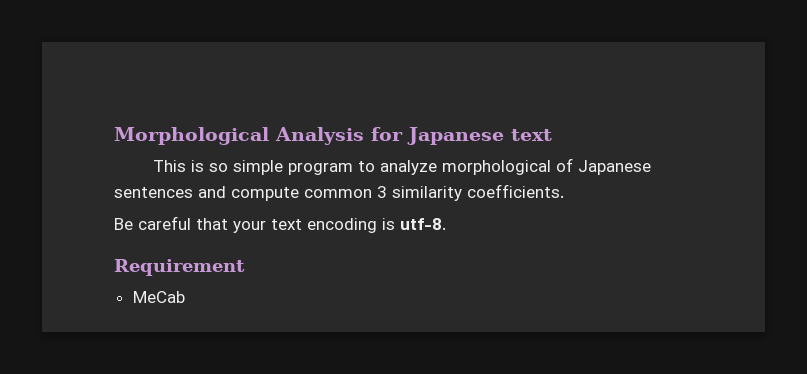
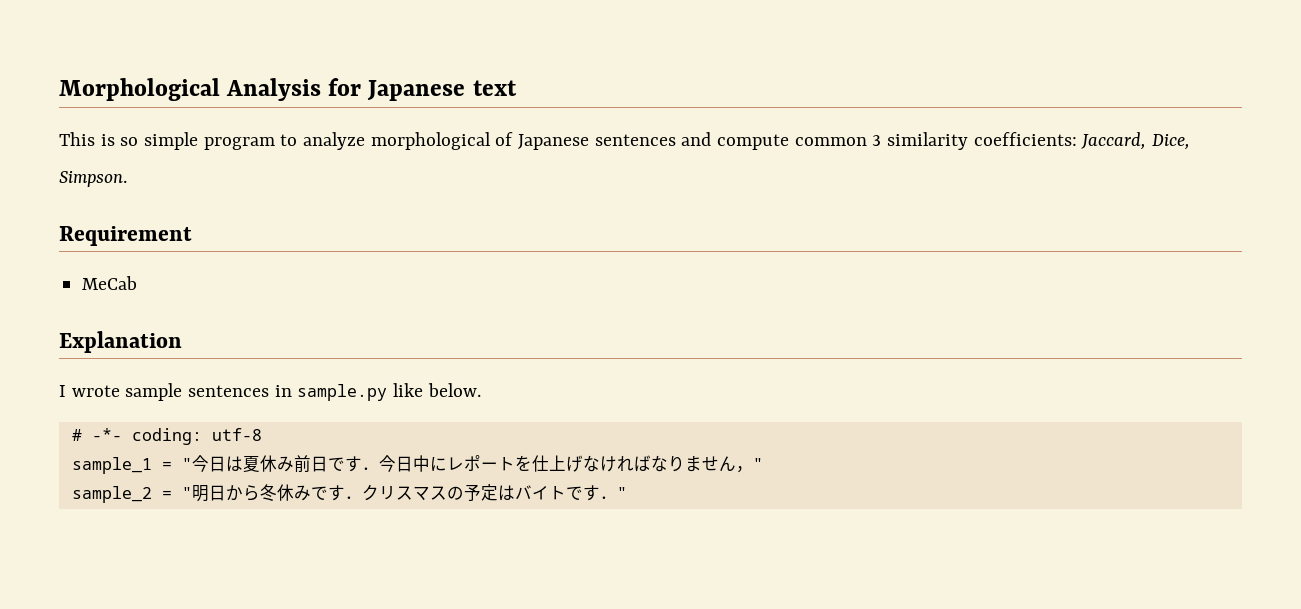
[467,184,564,198] [114,216,446,233] [114,259,245,276] [132,291,185,303] coefficients. // Be careful that your text encoding is utf-8. // Requirement // MeCab -> [973,132,1191,150] [59,171,127,187] [59,226,192,246] [82,276,138,290] [59,331,182,353] [59,383,481,401] [71,428,262,445] [71,455,763,474] [71,484,627,503] coefficients: Jaccard, Dice, Simpson. // Requirement // MeCab // Explanation // I wrote sample sentences in sample.py like below. // # -*- coding: utf-8 // sample_1 = "今日は夏休み前日です．今日中にレポートを仕上げなければなりません，" // sample_2 = "明日から冬休みです．クリスマスの予定はバイトです．"

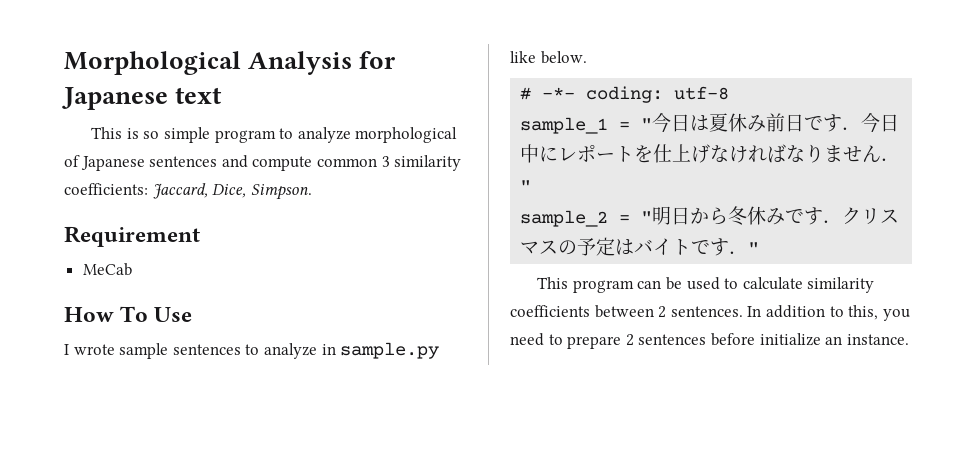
[59,331,182,353] Explanation -> [64,306,193,322] How To Use
(270, 391) none -> [245,343,317,359] to analyze
[735,466,753,473] ， -> [881,158,901,161] ．
(627, 493) none -> [537,277,875,293] [510,305,910,321] [510,333,909,349] // This program can be used to calculate similarity coefficients between 2 sentences. In addition to this, you need to prepare 2 sentences before initialize an instance.

